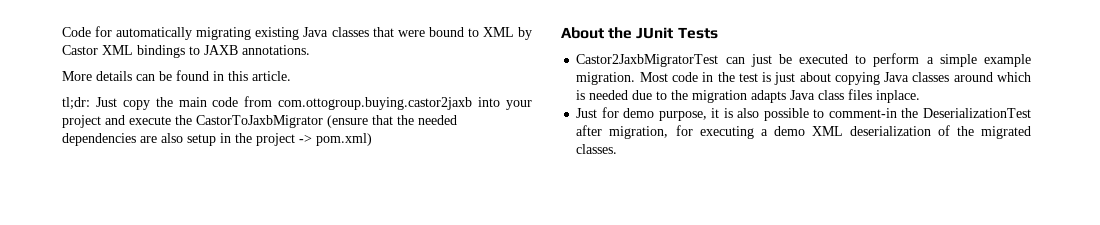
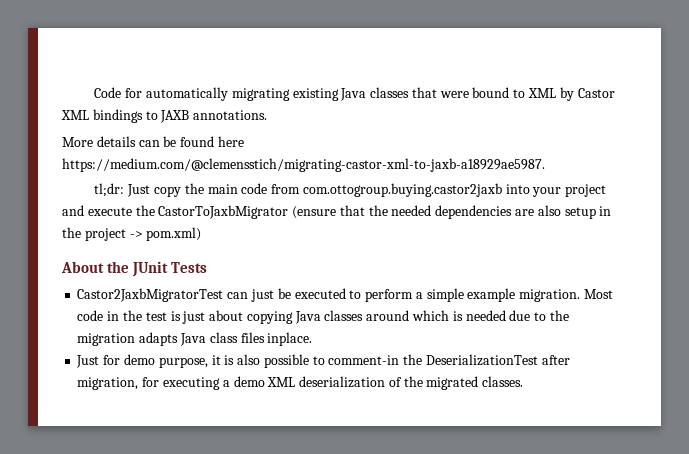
[213,71,291,81] in this article. -> [217,136,244,147] [62,158,545,172] here https://medium.com/@clemensstich/migrating-castor-xml-to-jaxb-a18929ae5987.

